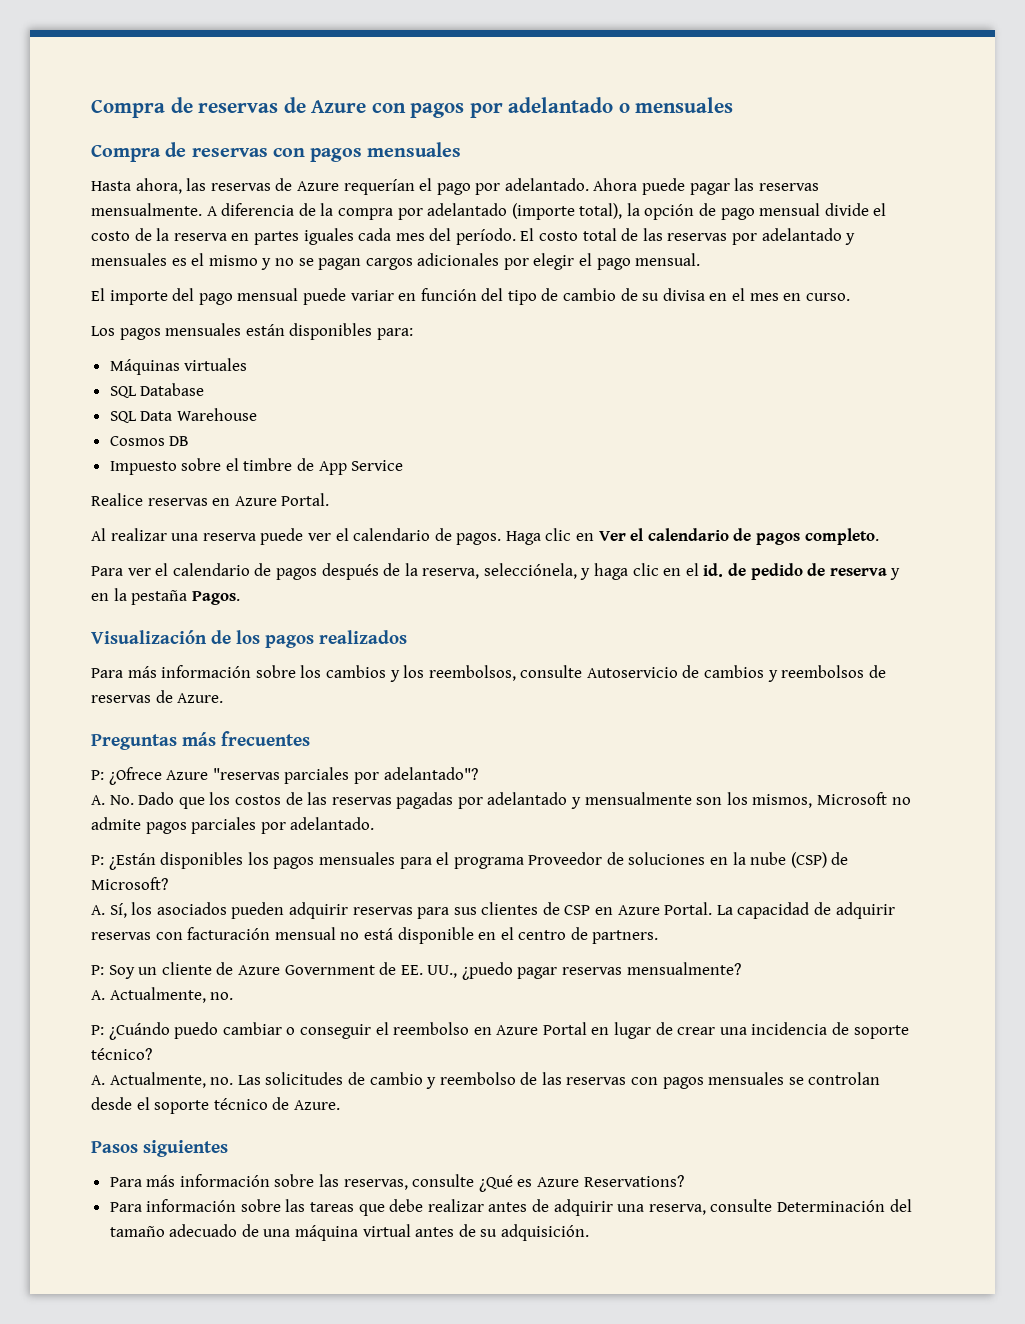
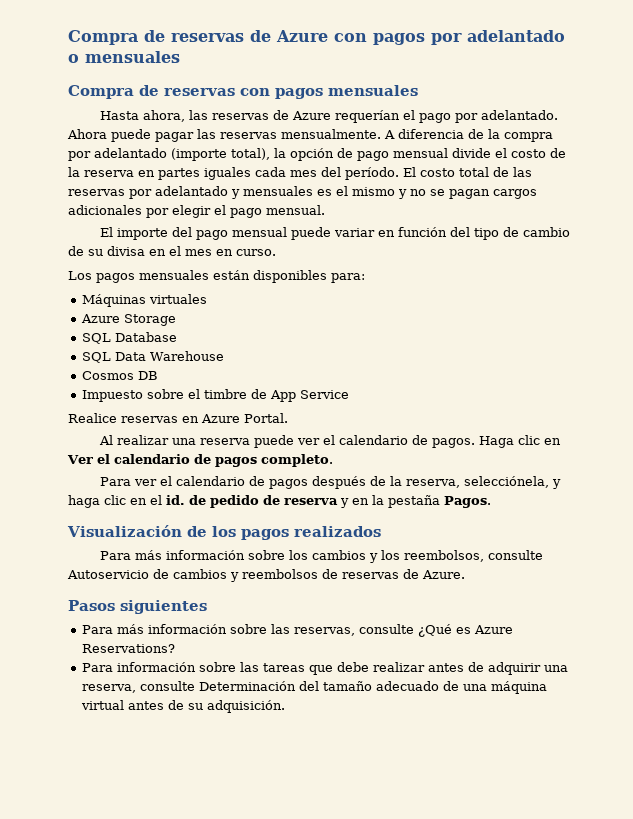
(248, 364) none -> [81,314,177,326] // Azure Storage
[91,731,310,750] [91,767,478,785] [91,792,911,809] [91,817,375,834] [91,852,849,870] [91,877,168,890] [91,902,895,919] [91,927,659,944] [91,962,741,980] [91,987,234,1003] [91,1022,909,1040] [91,1048,152,1060] [91,1072,881,1089] [91,1097,340,1114] // Preguntas más frecuentes // P: ¿Ofrece Azure "reservas parciales por adelantado"? // A. No. Dado que los costos de las reservas pagadas por adelantado y mensualmente son los mismos, Microsoft no admite pagos parciales por adelantado. // P: ¿Están disponibles los pagos mensuales para el programa Proveedor de soluciones en la nube (CSP) de Microsoft? // A. Sí, los asociados pueden adquirir reservas para sus clientes de CSP en Azure Portal. La capacidad de adquirir reservas con facturación mensual no está disponible en el centro de partners. // P: Soy un cliente de Azure Government de EE. UU., ¿puedo pagar reservas mensualmente? // A. Actualmente, no. // P: ¿Cuándo puedo cambiar o conseguir el reembolso en Azure Portal en lugar de crear una incidencia de soporte técnico? // A. Actualmente, no. Las solicitudes de cambio y reembolso de las reservas con pagos mensuales se controlan desde el soporte técnico de Azure. -> (465, 574) none

